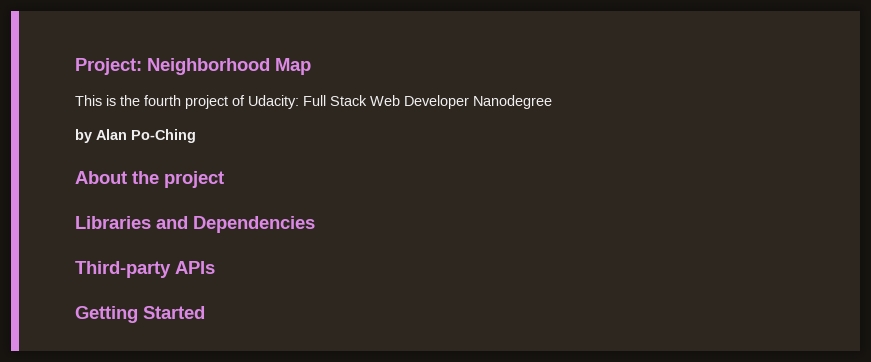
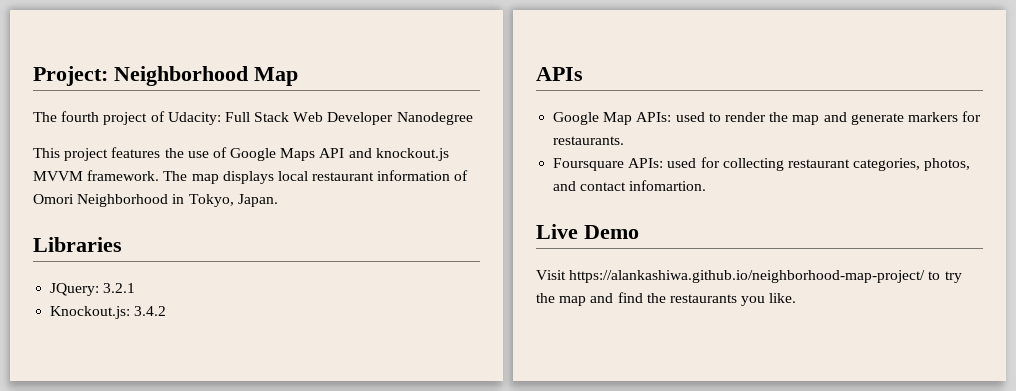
[75,95,140,106] This is the -> [33,112,57,122] The
[75,129,196,143] [75,171,224,188] [75,216,315,233] [75,261,215,278] [75,306,205,323] by Alan Po-Ching // About the project // Libraries and Dependencies // Third-party APIs // Getting Started -> [33,147,449,161] [33,170,469,184] [33,194,278,207] [33,237,122,252] [50,283,136,296] [50,306,167,319] [536,67,583,81] [553,111,982,125] [553,136,625,145] [553,157,971,171] [553,180,707,191] [536,224,639,239] [536,270,962,283] [536,292,797,306] This project features the use of Google Maps API and knockout.js MVVM framework. The map displays local restaurant information of Omori Neighborhood in Tokyo, Japan. // Libraries // JQuery: 3.2.1 // Knockout.js: 3.4.2 // APIs // Google Map APIs: used to render the map and generate markers for restaurants. // Foursquare APIs: used for collecting restaurant categories, photos, and contact infomartion. // Live Demo // Visit https://alankashiwa.github.io/neighborhood-map-project/ to try the map and find the restaurants you like.

